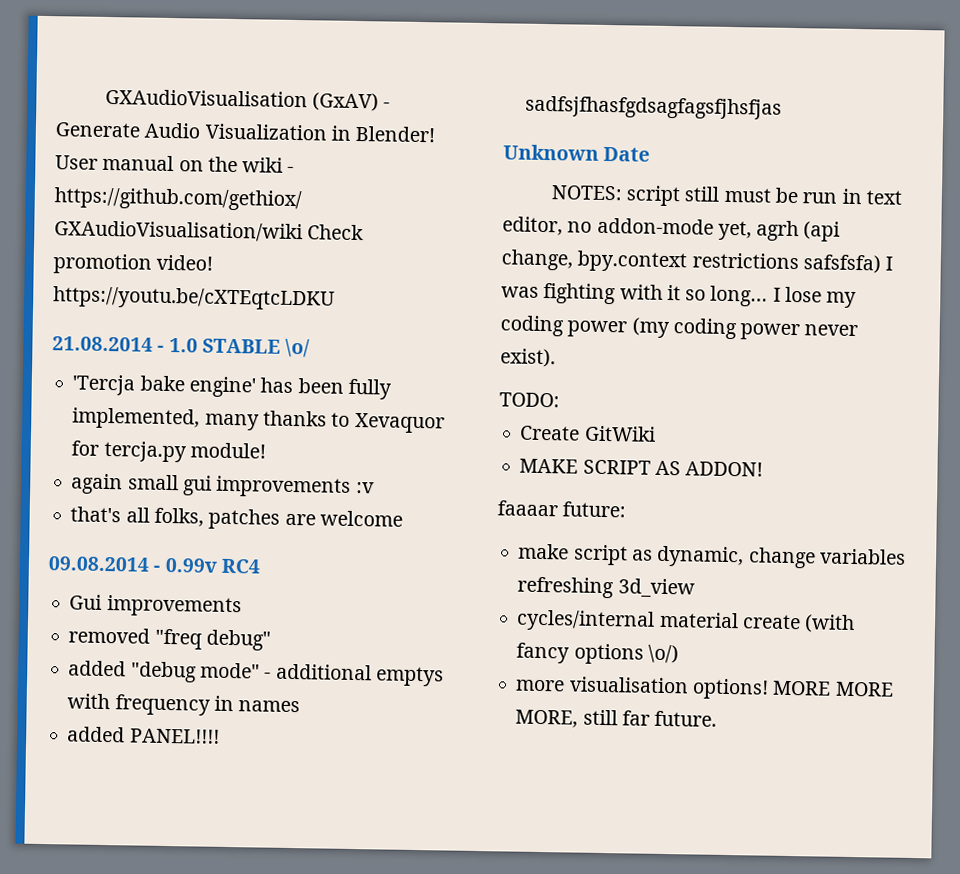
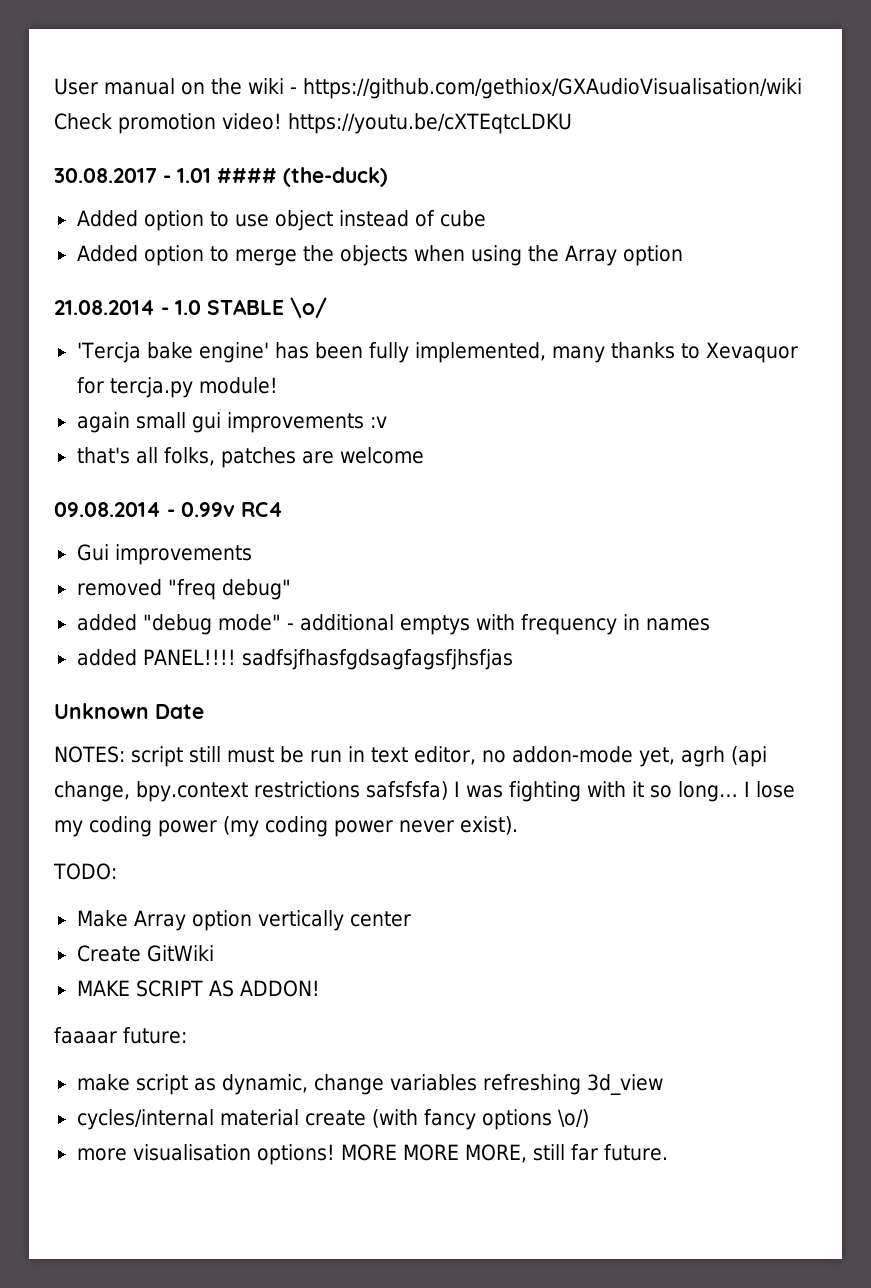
[104,88,391,112] [55,122,436,143] GXAudioVisualisation (GxAV) - Generate Audio Visualization in Blender! -> (54, 86) none
(335, 298) none -> [54,167,388,187] [76,210,486,231] [76,245,683,266] // 30.08.2017 - 1.01 #### (the-duck) // Added option to use object instead of cube // Added option to merge the objects when using the Array option
(560, 400) none -> [76,910,411,931] // Make Array option vertically center

